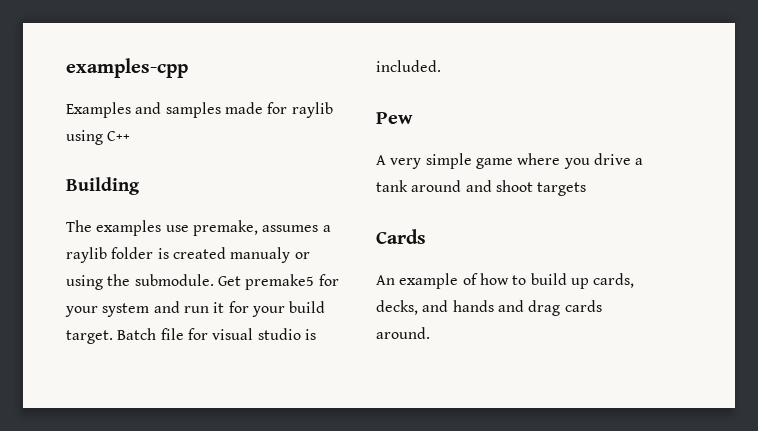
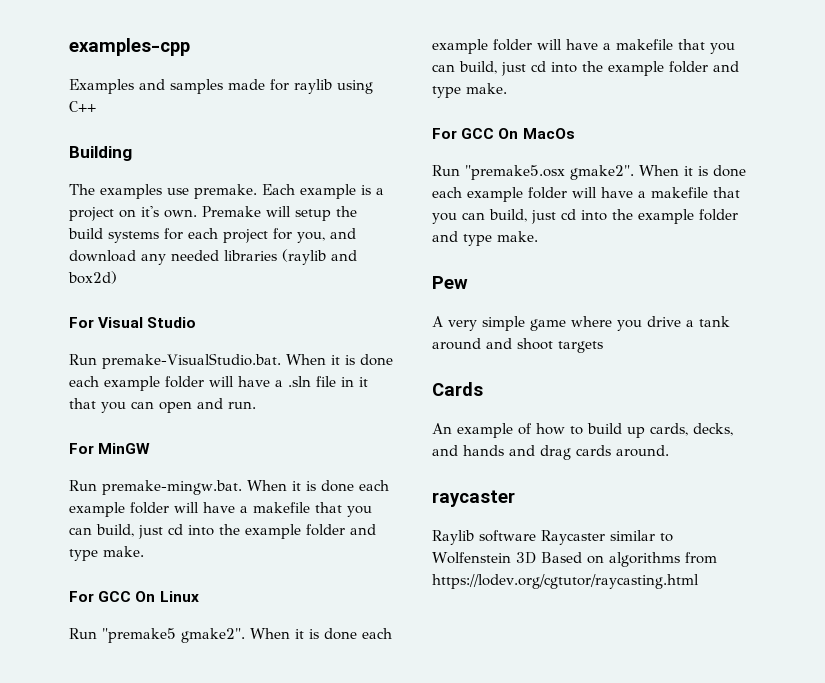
[192,220,331,236] [66,247,310,263] [66,274,339,290] [65,301,326,317] [66,328,316,344] [376,60,441,72] premake, assumes a raylib folder is created manualy or using the submodule. Get premake5 for your system and run it for your build target. Batch file for visual studio is included. -> [194,184,384,199] [69,206,357,221] [68,228,356,243] [69,249,357,265] [68,271,117,284] [69,317,197,328] [69,353,393,369] [69,376,368,391] [69,398,256,413] [69,443,151,454] [69,480,389,495] [69,502,372,517] [69,524,376,539] [69,546,144,561] [69,591,199,602] [69,628,392,643] [432,39,735,54] [432,61,739,76] [432,83,507,98] [432,128,575,139] [432,165,746,180] [432,187,740,202] [432,209,738,224] [432,231,538,246] premake. Each example is a project on it's own. Premake will setup the build systems for each project for you, and download any needed libraries (raylib and box2d) // For Visual Studio // Run premake-VisualStudio.bat. When it is done each example folder will have a .sln file in it that you can open and run. // For MinGW // Run premake-mingw.bat. When it is done each example folder will have a makefile that you can build, just cd into the example folder and type make. // For GCC On Linux // Run "premake5 gmake2". When it is done each example folder will have a makefile that you can build, just cd into the example folder and type make. // For GCC On MacOs // Run "premake5.osx gmake2". When it is done each example folder will have a makefile that you can build, just cd into the example folder and type make.
(430, 333) none -> [432,490,515,507] [432,530,673,545] [432,552,717,567] [432,574,699,589] // raycaster // Raylib software Raycaster similar to Wolfenstein 3D Based on algorithms from https://lodev.org/cgtutor/raycasting.html

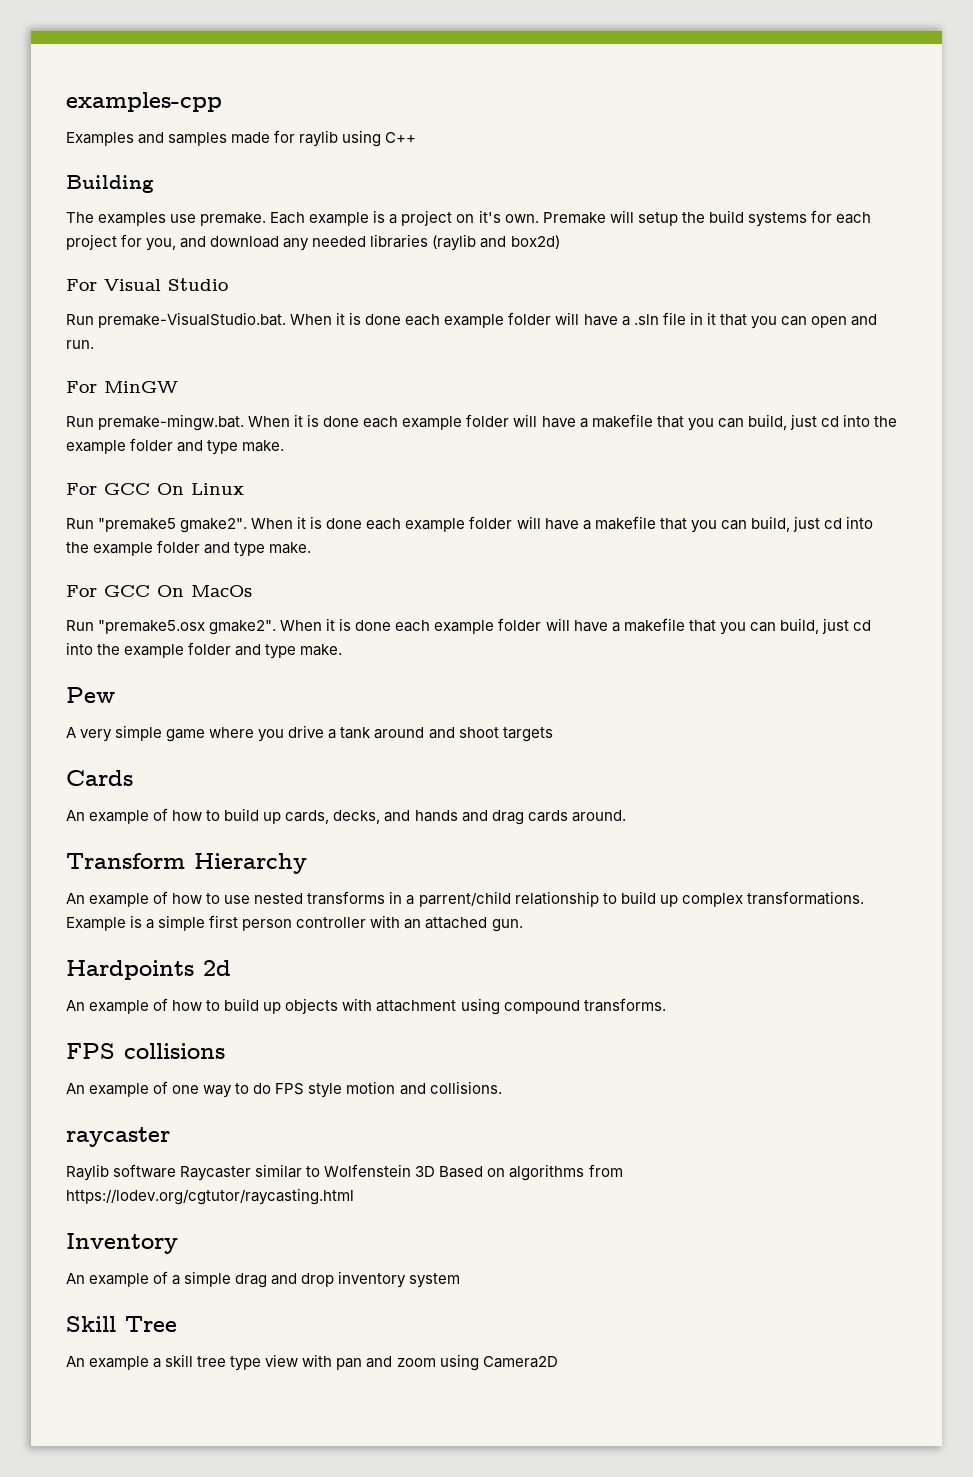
(669, 451) none -> [66,853,307,874] [66,891,864,907] [66,915,523,932] [66,960,231,980] [66,998,666,1015] [66,1043,225,1059] [66,1081,502,1098] // Transform Hierarchy // An example of how to use nested transforms in a parrent/child relationship to build up complex transformations. Example is a simple first person controller with an attached gun. // Hardpoints 2d // An example of how to build up objects with attachment using compound transforms. // FPS collisions // An example of one way to do FPS style motion and collisions.
(699, 581) none -> [66,1233,178,1254] [66,1271,461,1288] [66,1316,177,1332] [66,1354,558,1371] // Inventory // An example of a simple drag and drop inventory system // Skill Tree // An example a skill tree type view with pan and zoom using Camera2D

